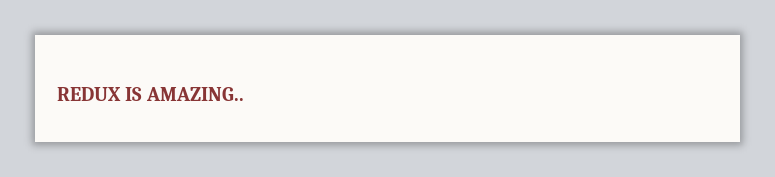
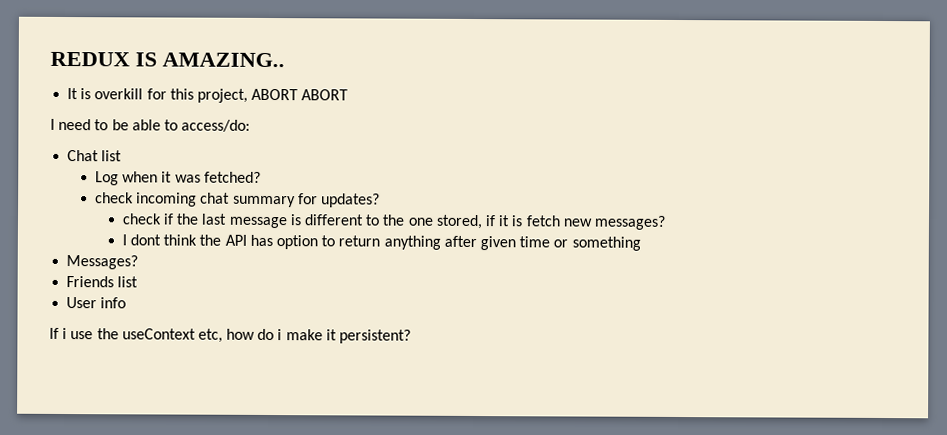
(244, 94) none -> [67,88,349,103] [50,118,251,132] [67,150,123,162] [94,171,261,186] [94,192,380,208] [121,213,666,230] [121,234,641,251] [66,255,139,270] [66,276,139,288] [66,297,127,309] [49,327,412,344] // It is overkill for this project, ABORT ABORT // I need to be able to access/do: // Chat list // Log when it was fetched? // check incoming chat summary for updates? // check if the last message is different to the one stored, if it is fetch new messages? // I dont think the API has option to return anything after given time or something // Messages? // Friends list // User info // If i use the useContext etc, how do i make it persistent?

